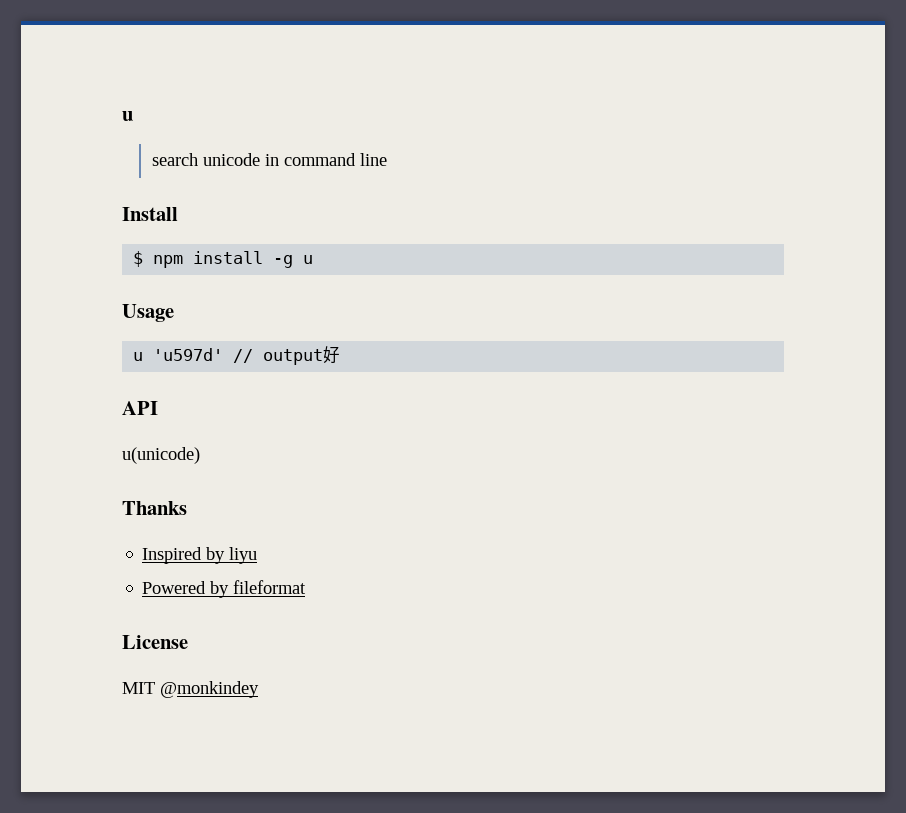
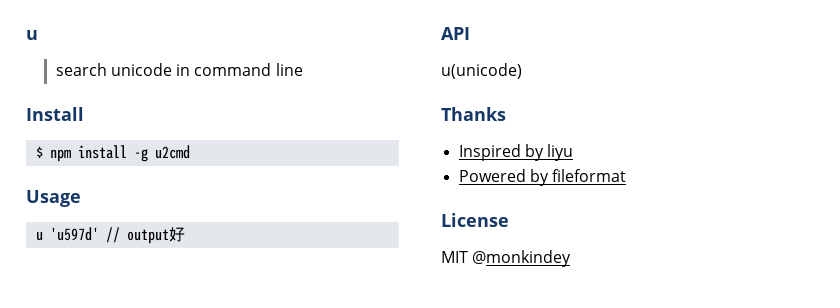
[303,255,314,264] u -> [154,145,190,159] u2cmd

